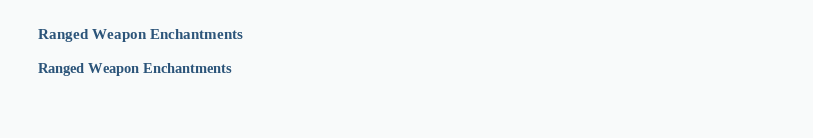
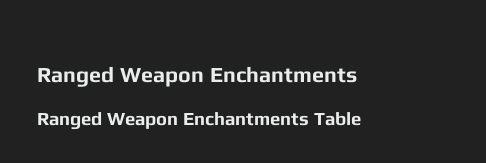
(232, 68) none -> [313,112,361,126] Table

